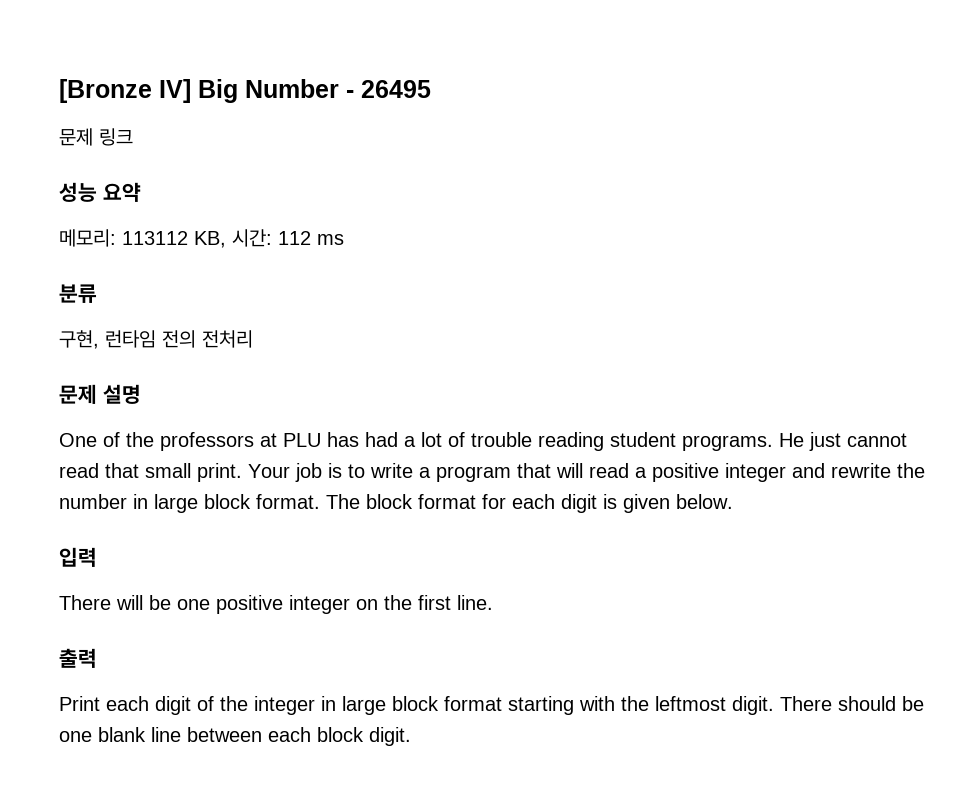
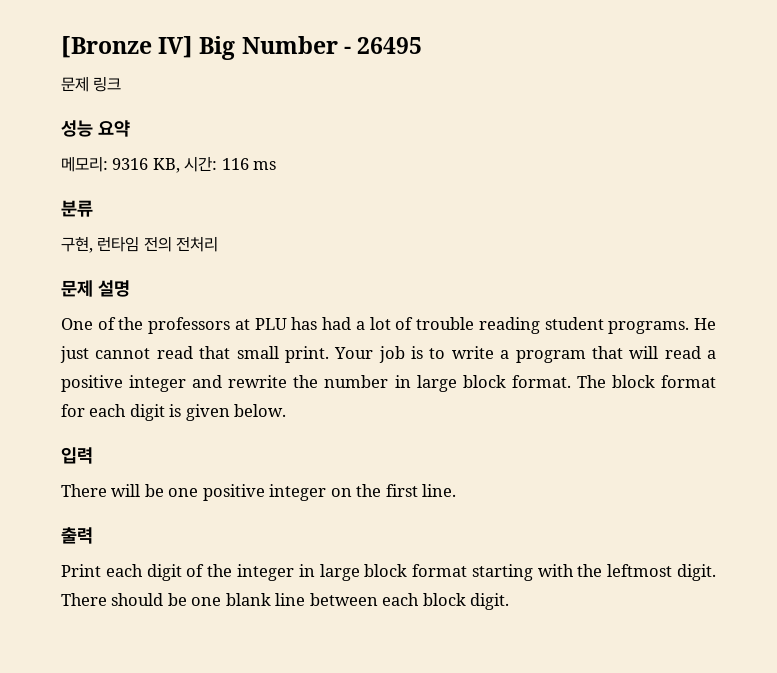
[122,231,188,245] 113112 -> [112,158,149,170] 9316
[278,231,311,245] 112 -> [221,158,249,170] 116

